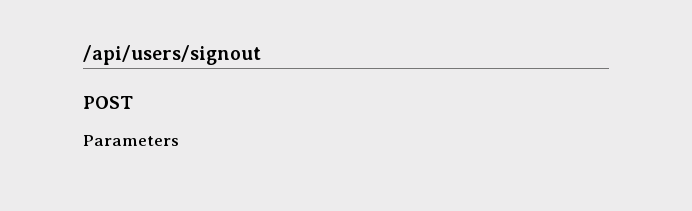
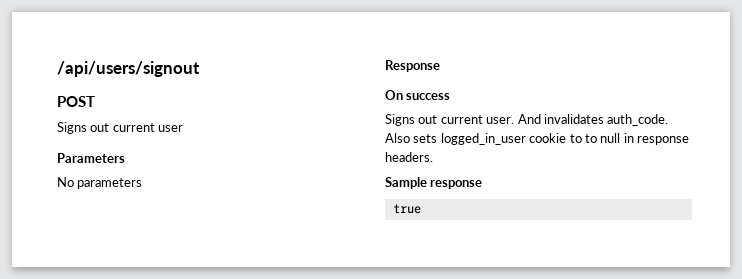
[83,135,179,146] Parameters -> [57,122,184,134] [57,153,125,163] [57,177,143,189] [385,60,440,72] [385,90,451,100] [385,114,669,126] [385,133,689,145] [385,152,433,162] [385,177,483,189] [392,204,421,214] Signs out current user // Parameters // No parameters // Response // On success // Signs out current user. And invalidates auth_code. Also sets logged_in_user cookie to to null in response headers. // Sample response // true

